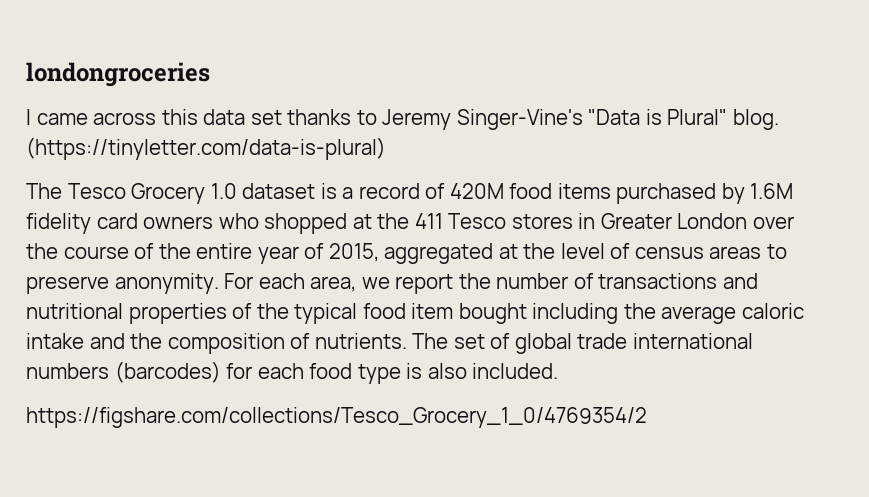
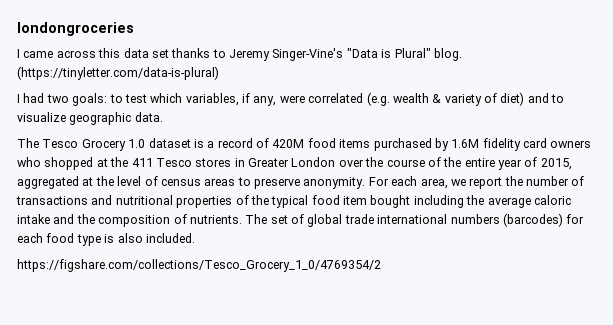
(386, 148) none -> [17,92,565,106] [17,112,163,125] // I had two goals: to test which variables, if any, were correlated (e.g. wealth & variety of diet) and to visualize geographic data.

